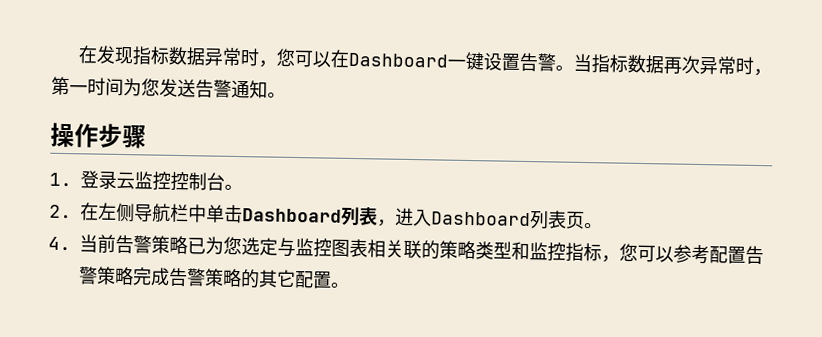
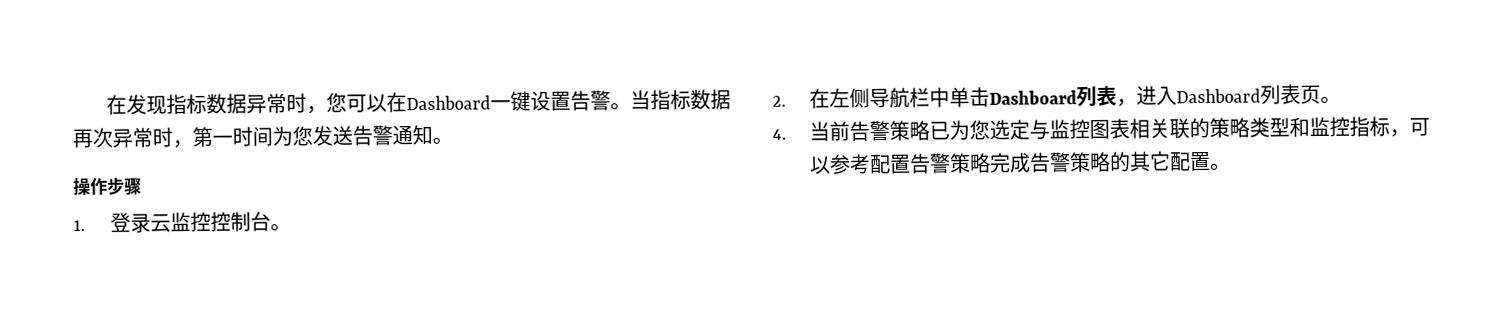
[619,243,638,262] 您 -> (1410, 133) none

